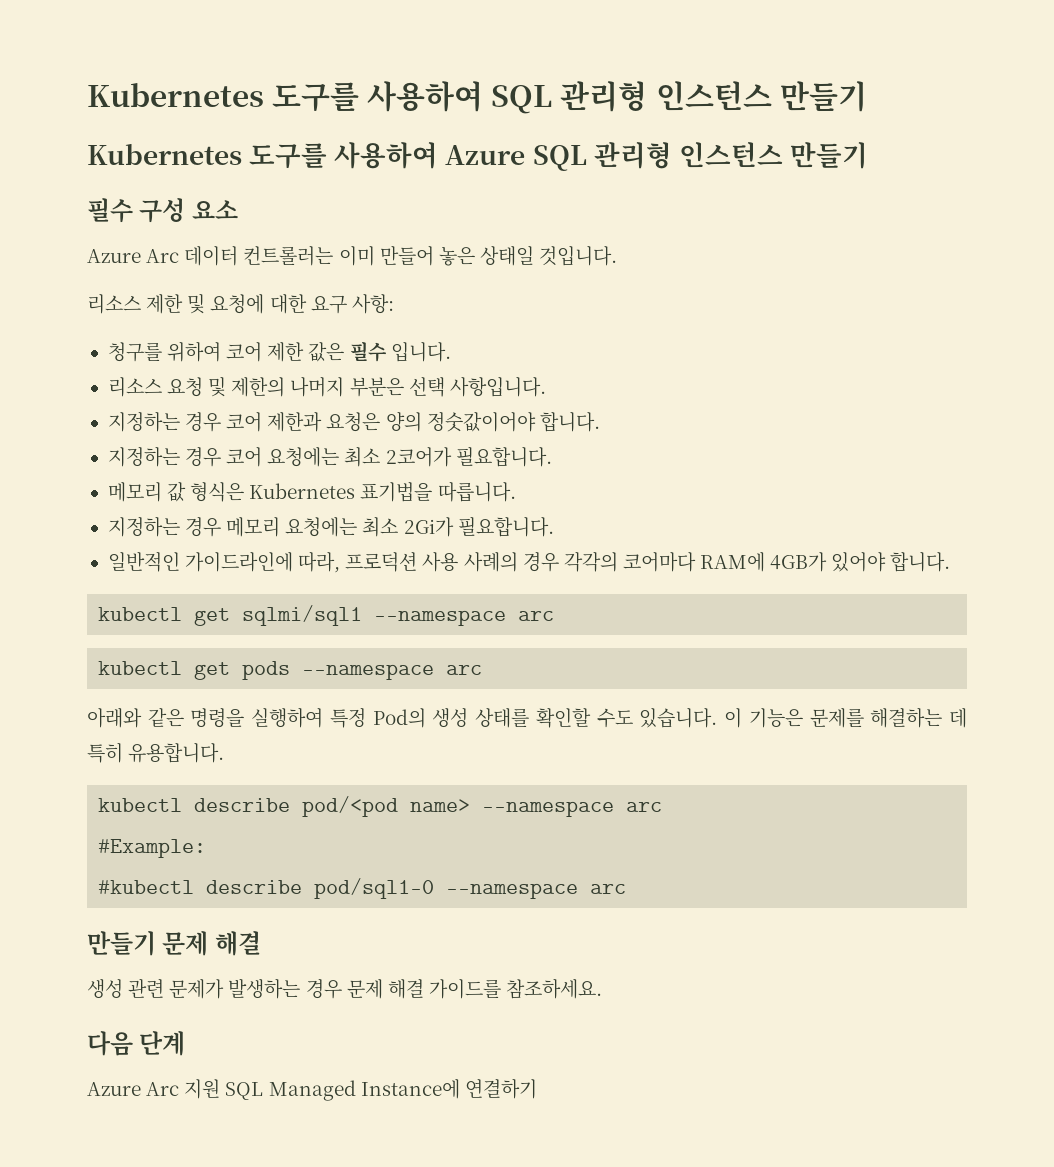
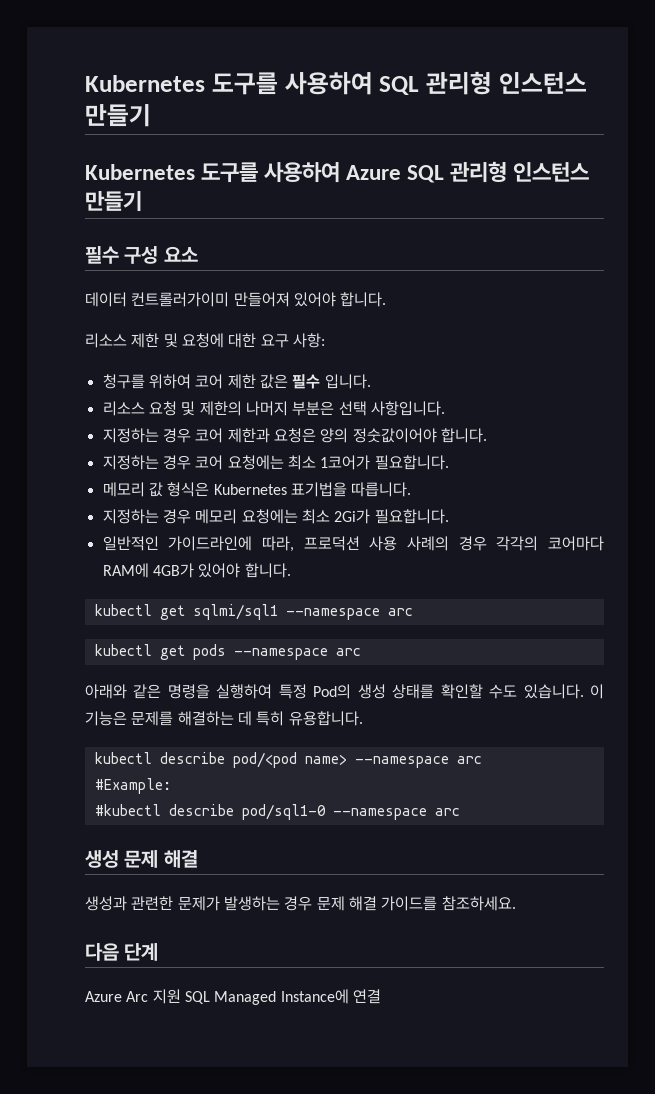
[87,246,618,266] Azure Arc 데이터 컨트롤러는 이미 만들어 놓은 상태일 것입니다. -> [85,292,387,307] 데이터 컨트롤러가이미 만들어져 있어야 합니다.
[385,447,452,467] 2코어가 -> [320,455,371,470] 1코어가
[87,931,156,956] 만들기 -> [85,850,119,868] 생성
[87,978,165,999] 생성 관련 -> [85,896,174,911] 생성과 관련한
[464,1079,537,1099] 연결하기 -> [352,989,381,1004] 연결

